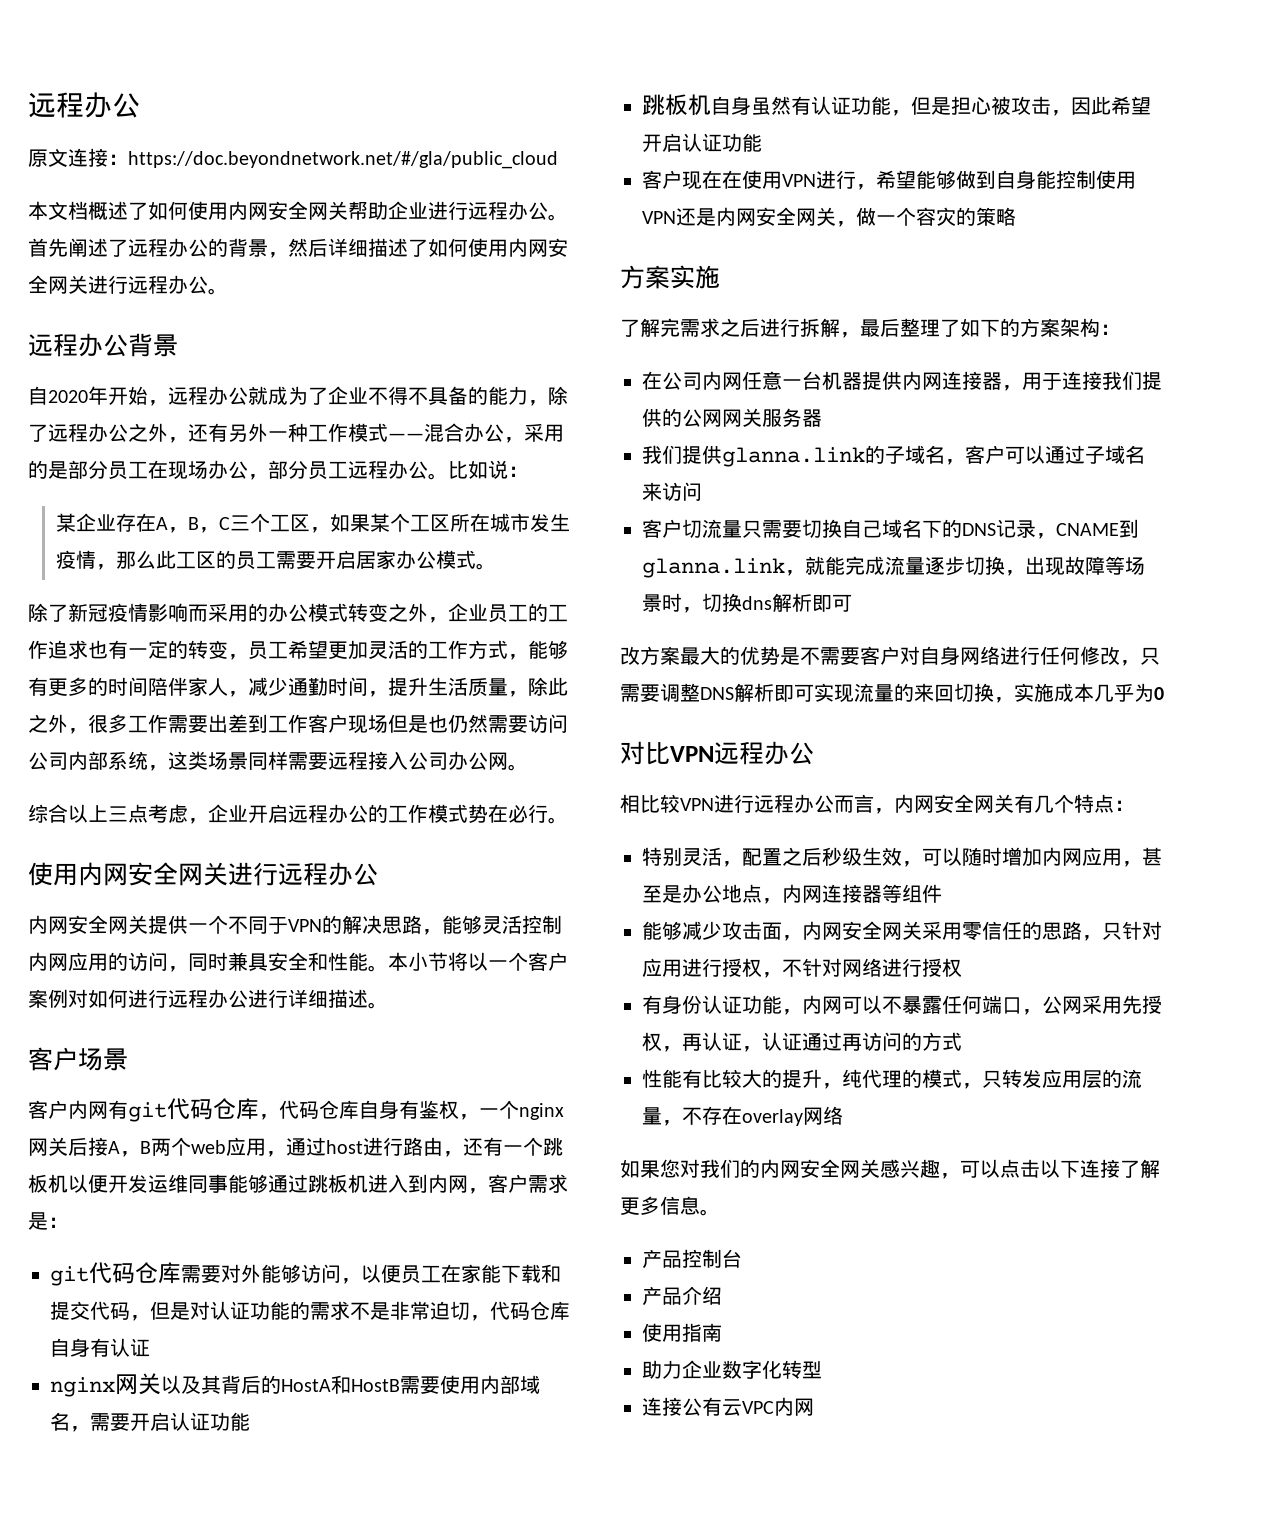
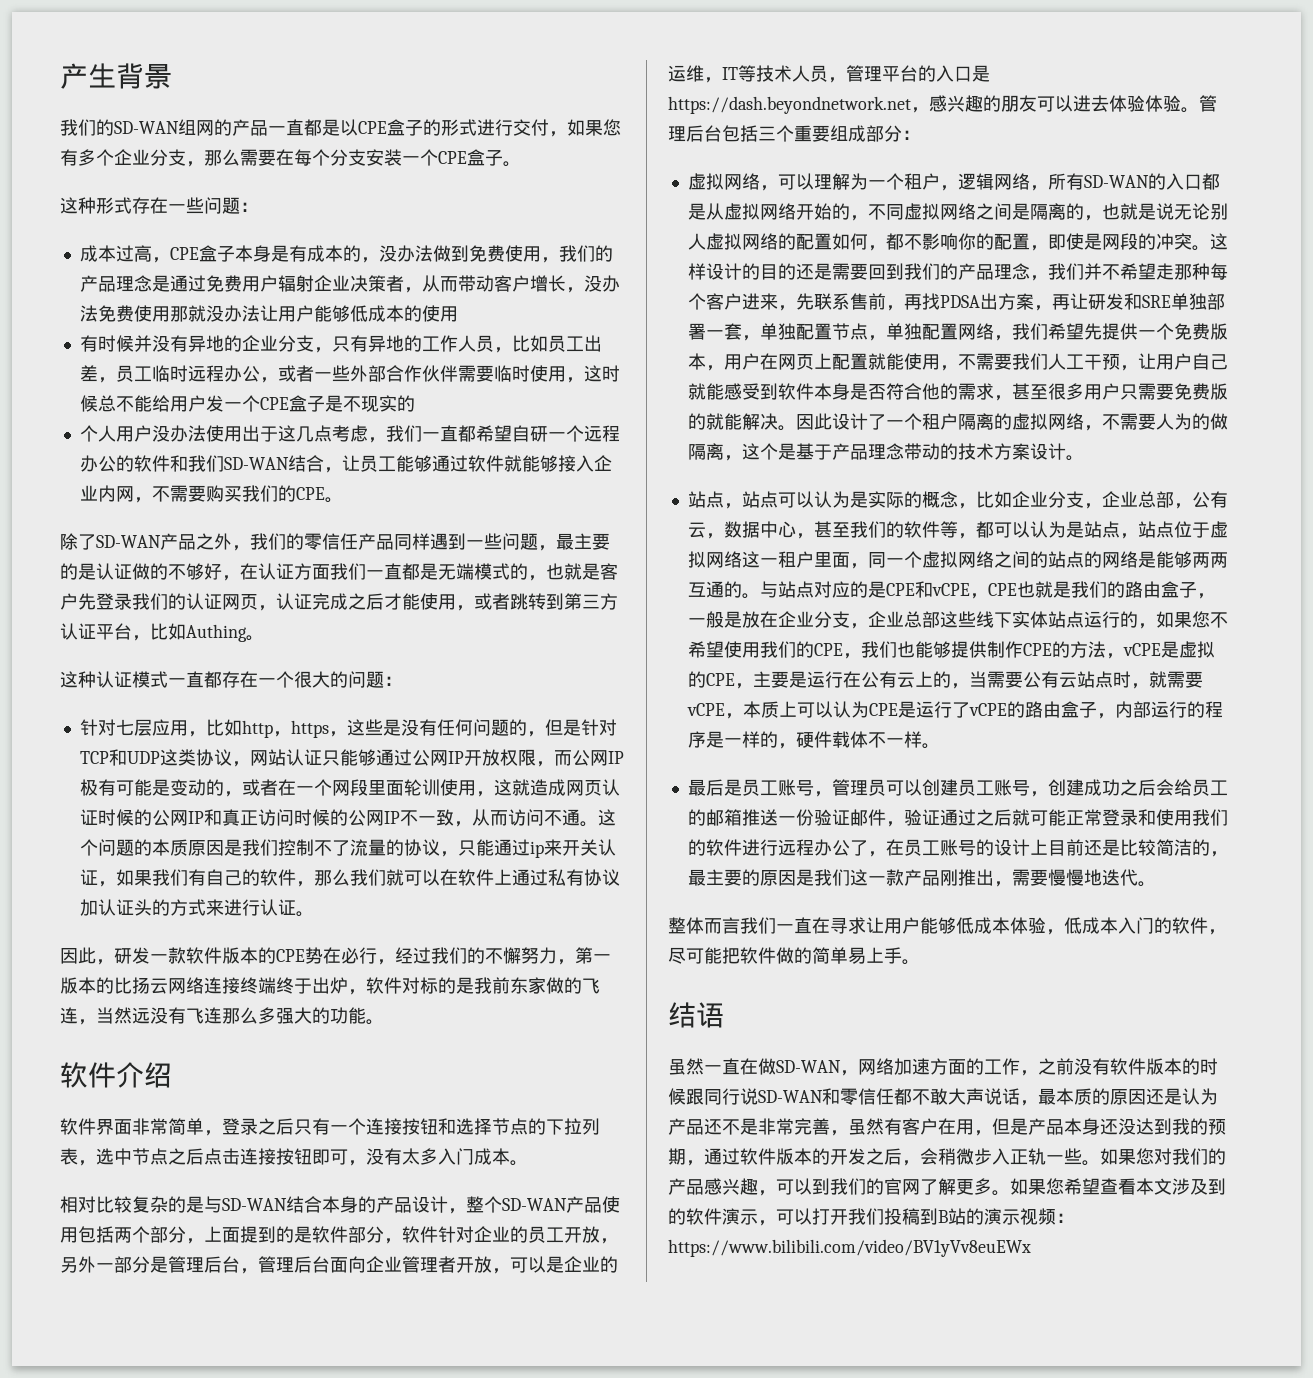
[28,92,140,118] [28,148,558,169] [28,201,568,221] [28,238,568,258] [28,275,228,295] [28,333,178,357] [28,386,568,406] [28,423,564,443] [28,460,528,480] [56,513,571,533] [56,550,497,570] [28,603,568,623] [28,640,568,660] [28,677,568,697] [28,714,568,734] [28,751,528,771] [28,804,568,824] [28,862,378,886] [28,915,562,935] [28,952,568,972] [28,989,388,1009] [28,1047,128,1071] [28,1098,564,1122] [28,1137,563,1157] [28,1174,568,1194] [28,1212,68,1230] [50,1262,561,1286] [50,1301,570,1321] [50,1338,150,1357] [50,1373,540,1397] [50,1412,250,1432] [642,94,1151,116] [642,133,762,152] [642,170,1136,190] [642,207,1016,227] [620,265,720,289] [620,318,1120,338] [642,371,1162,391] [642,408,822,427] [642,445,1145,467] [642,482,702,501] [642,519,1139,539] [642,556,1145,578] [642,593,852,613] [620,646,1160,666] [620,683,1164,703] [620,741,814,765] [620,794,1134,814] [642,847,1162,867] [642,884,942,904] [642,921,1162,941] [642,958,962,978] [642,995,1162,1015] [642,1032,962,1052] [642,1069,1142,1089] [642,1106,843,1126] [620,1159,1120,1179] 远程办公 // 原文连接：https://doc.beyondnetwork.net/#/gla/public_cloud // 本文档概述了如何使用内网安全网关帮助企业进行远程办公。首先阐述了远程办公的背景，然后详细描述了如何使用内网安全网关进行远程办公。 // 远程办公背景 // 自2020年开始，远程办公就成为了企业不得不具备的能力，除了远程办公之外，还有另外一种工作模式——混合办公，采用的是部分员工在现场办公，部分员工远程办公。比如说： // 某企业存在A，B，C三个工区，如果某个工区所在城市发生疫情，那么此工区的员工需要开启居家办公模式。 // 除了新冠疫情影响而采用的办公模式转变之外，企业员工的工作追求也有一定的转变，员工希望更加灵活的工作方式，能够有更多的时间陪伴家人，减少通勤时间，提升生活质量，除此之外，很多工作需要出差到工作客户现场但是也仍然需要访问公司内部系统，这类场景同样需要远程接入公司办公网。 // 综合以上三点考虑，企业开启远程办公的工作模式势在必行。 // 使用内网安全网关进行远程办公 // 内网安全网关提供一个不同于VPN的解决思路，能够灵活控制内网应用的访问，同时兼具安全和性能。本小节将以一个客户案例对如何进行远程办公进行详细描述。 // 客户场景 // 客户内网有git代码仓库，代码仓库自身有鉴权，一个nginx网关后接A，B两个web应用，通过host进行路由，还有一个跳板机以便开发运维同事能够通过跳板机进入到内网，客户需求是： // git代码仓库需要对外能够访问，以便员工在家能下载和提交代码，但是对认证功能的需求不是非常迫切，代码仓库自身有认证 // nginx网关以及其背后的HostA和HostB需要使用内部域名，需要开启认证功能 // 跳板机自身虽然有认证功能，但是担心被攻击，因此希望开启认证功能 // 客户现在在使用VPN进行，希望能够做到自身能控制使用VPN还是内网安全网关，做一个容灾的策略 // 方案实施 // 了解完需求之后进行拆解，最后整理了如下的方案架构： // 在公司内网任意一台机器提供内网连接器，用于连接我们提供的公网网关服务器 // 我们提供glanna.link的子域名，客户可以通过子域名来访问 // 客户切流量只需要切换自己域名下的DNS记录，CNAME到glanna.link，就能完成流量逐步切换，出现故障等场景时，切换dns解析即可 // 改方案最大的优势是不需要客户对自身网络进行任何修改，只需要调整DNS解析即可实现流量的来回切换，实施成本几乎为0 // 对比VPN远程办公 // 相比较VPN进行远程办公而言，内网安全网关有几个特点： // 特别灵活，配置之后秒级生效，可以随时增加内网应用，甚至是办公地点，内网连接器等组件 // 能够减少攻击面，内网安全网关采用零信任的思路，只针对应用进行授权，不针对网络进行授权 // 有身份认证功能，内网可以不暴露任何端口，公网采用先授权，再认证，认证通过再访问的方式 // 性能有比较大的提升，纯代理的模式，只转发应用层的流量，不存在overlay网络 // 如果您对我们的内网安全网关感兴趣，可以点击以下连接 -> [60,63,172,89] [60,119,621,137] [60,149,521,167] [60,197,258,214] [79,245,613,263] [79,275,620,293] [79,305,458,322] [79,335,602,353] [79,365,620,383] [79,395,415,412] [79,425,620,443] [79,455,612,473] [79,485,343,503] [60,533,610,551] [60,563,618,581] [60,593,618,611] [60,623,264,642] [60,671,402,688] [79,719,617,738] [79,749,624,767] [79,779,620,797] [79,809,616,827] [79,839,616,858] [79,869,620,887] [79,899,314,917] [60,947,611,965] [60,977,600,995] [60,1007,384,1025] [60,1062,172,1088] [60,1118,600,1136] [60,1148,528,1166] [60,1196,620,1214] [60,1226,618,1244] [60,1256,618,1274] [668,65,990,83] [668,95,1217,114] [668,125,920,142] [687,173,1220,191] [687,203,1228,221] [687,233,1228,251] [687,263,1228,281] [687,293,1225,311] [687,323,1228,341] [687,353,1228,371] [687,383,1228,401] [687,413,1228,431] [687,443,1084,461] [687,491,1228,509] [687,521,1228,539] [687,551,1228,569] [687,581,1215,599] [687,611,1228,629] [687,641,1215,659] [687,671,1203,689] [686,701,1223,719] [687,731,940,749] [687,779,1228,797] [687,809,1228,827] [687,839,1228,857] [687,869,1156,887] [668,917,1226,935] [668,947,920,965] [668,1002,724,1028] [668,1058,1218,1076] [668,1088,1218,1106] [668,1118,1226,1136] [668,1148,1226,1166] [668,1178,920,1196] 产生背景 // 我们的SD-WAN组网的产品一直都是以CPE盒子的形式进行交付，如果您有多个企业分支，那么需要在每个分支安装一个CPE盒子。 // 这种形式存在一些问题： // 成本过高，CPE盒子本身是有成本的，没办法做到免费使用，我们的产品理念是通过免费用户辐射企业决策者，从而带动客户增长，没办法免费使用那就没办法让用户能够低成本的使用 // 有时候并没有异地的企业分支，只有异地的工作人员，比如员工出差，员工临时远程办公，或者一些外部合作伙伴需要临时使用，这时候总不能给用户发一个CPE盒子是不现实的 // 个人用户没办法使用出于这几点考虑，我们一直都希望自研一个远程办公的软件和我们SD-WAN结合，让员工能够通过软件就能够接入企业内网，不需要购买我们的CPE。 // 除了SD-WAN产品之外，我们的零信任产品同样遇到一些问题，最主要的是认证做的不够好，在认证方面我们一直都是无端模式的，也就是客户先登录我们的认证网页，认证完成之后才能使用，或者跳转到第三方认证平台，比如Authing。 // 这种认证模式一直都存在一个很大的问题： // 针对七层应用，比如http，https，这些是没有任何问题的，但是针对TCP和UDP这类协议，网站认证只能够通过公网IP开放权限，而公网IP极有可能是变动的，或者在一个网段里面轮训使用，这就造成网页认证时候的公网IP和真正访问时候的公网IP不一致，从而访问不通。这个问题的本质原因是我们控制不了流量的协议，只能通过ip来开关认证，如果我们有自己的软件，那么我们就可以在软件上通过私有协议加认证头的方式来进行认证。 // 因此，研发一款软件版本的CPE势在必行，经过我们的不懈努力，第一版本的比扬云网络连接终端终于出炉，软件对标的是我前东家做的飞连，当然远没有飞连那么多强大的功能。 // 软件介绍 // 软件界面非常简单，登录之后只有一个连接按钮和选择节点的下拉列表，选中节点之后点击连接按钮即可，没有太多入门成本。 // 相对比较复杂的是与SD-WAN结合本身的产品设计，整个SD-WAN产品使用包括两个部分，上面提到的是软件部分，软件针对企业的员工开放，另外一部分是管理后台，管理后台面向企业管理者开放，可以是企业的运维，IT等技术人员，管理平台的入口是https://dash.beyondnetwork.net，感兴趣的朋友可以进去体验体验。管理后台包括三个重要组成部分： // 虚拟网络，可以理解为一个租户，逻辑网络，所有SD-WAN的入口都是从虚拟网络开始的，不同虚拟网络之间是隔离的，也就是说无论别人虚拟网络的配置如何，都不影响你的配置，即使是网段的冲突。这样设计的目的还是需要回到我们的产品理念，我们并不希望走那种每个客户进来，先联系售前，再找PDSA出方案，再让研发和SRE单独部署一套，单独配置节点，单独配置网络，我们希望先提供一个免费版本，用户在网页上配置就能使用，不需要我们人工干预，让用户自己就能感受到软件本身是否符合他的需求，甚至很多用户只需要免费版的就能解决。因此设计了一个租户隔离的虚拟网络，不需要人为的做隔离，这个是基于产品理念带动的技术方案设计。 // 站点，站点可以认为是实际的概念，比如企业分支，企业总部，公有云，数据中心，甚至我们的软件等，都可以认为是站点，站点位于虚拟网络这一租户里面，同一个虚拟网络之间的站点的网络是能够两两互通的。与站点对应的是CPE和vCPE，CPE也就是我们的路由盒子，一般是放在企业分支，企业总部这些线下实体站点运行的，如果您不希望使用我们的CPE，我们也能够提供制作CPE的方法，vCPE是虚拟的CPE，主要是运行在公有云上的，当需要公有云站点时，就需要vCPE，本质上可以认为CPE是运行了vCPE的路由盒子，内部运行的程序是一样的，硬件载体不一样。 // 最后是员工账号，管理员可以创建员工账号，创建成功之后会给员工的邮箱推送一份验证邮件，验证通过之后就可能正常登录和使用我们的软件进行远程办公了，在员工账号的设计上目前还是比较简洁的，最主要的原因是我们这一款产品刚推出，需要慢慢地迭代。 // 整体而言我们一直在寻求让用户能够低成本体验，低成本入门的软件，尽可能把软件做的简单易上手。 // 结语 // 虽然一直在做SD-WAN，网络加速方面的工作，之前没有软件版本的时候跟同行说SD-WAN和零信任都不敢大声说话，最本质的原因还是认为产品还不是非常完善，虽然有客户在用，但是产品本身还没达到我的预期，通过软件版本的开发之后，会稍微步入正轨一些。如果您对我们的产品感兴趣，可以到我们的官网
[660,1196,720,1216] [642,1249,742,1268] [642,1286,722,1305] [642,1323,722,1342] [642,1360,822,1379] [642,1397,814,1416] 信息。 // 产品控制台 // 产品介绍 // 使用指南 // 助力企业数字化转型 // 连接公有云VPC内网 -> [992,1178,1226,1196] [668,1208,1074,1226] [668,1239,1031,1257] 。如果您希望查看本文涉及到的软件演示，可以打开我们投稿到B站的演示视频：https://www.bilibili.com/video/BV1yVv8euEWx

